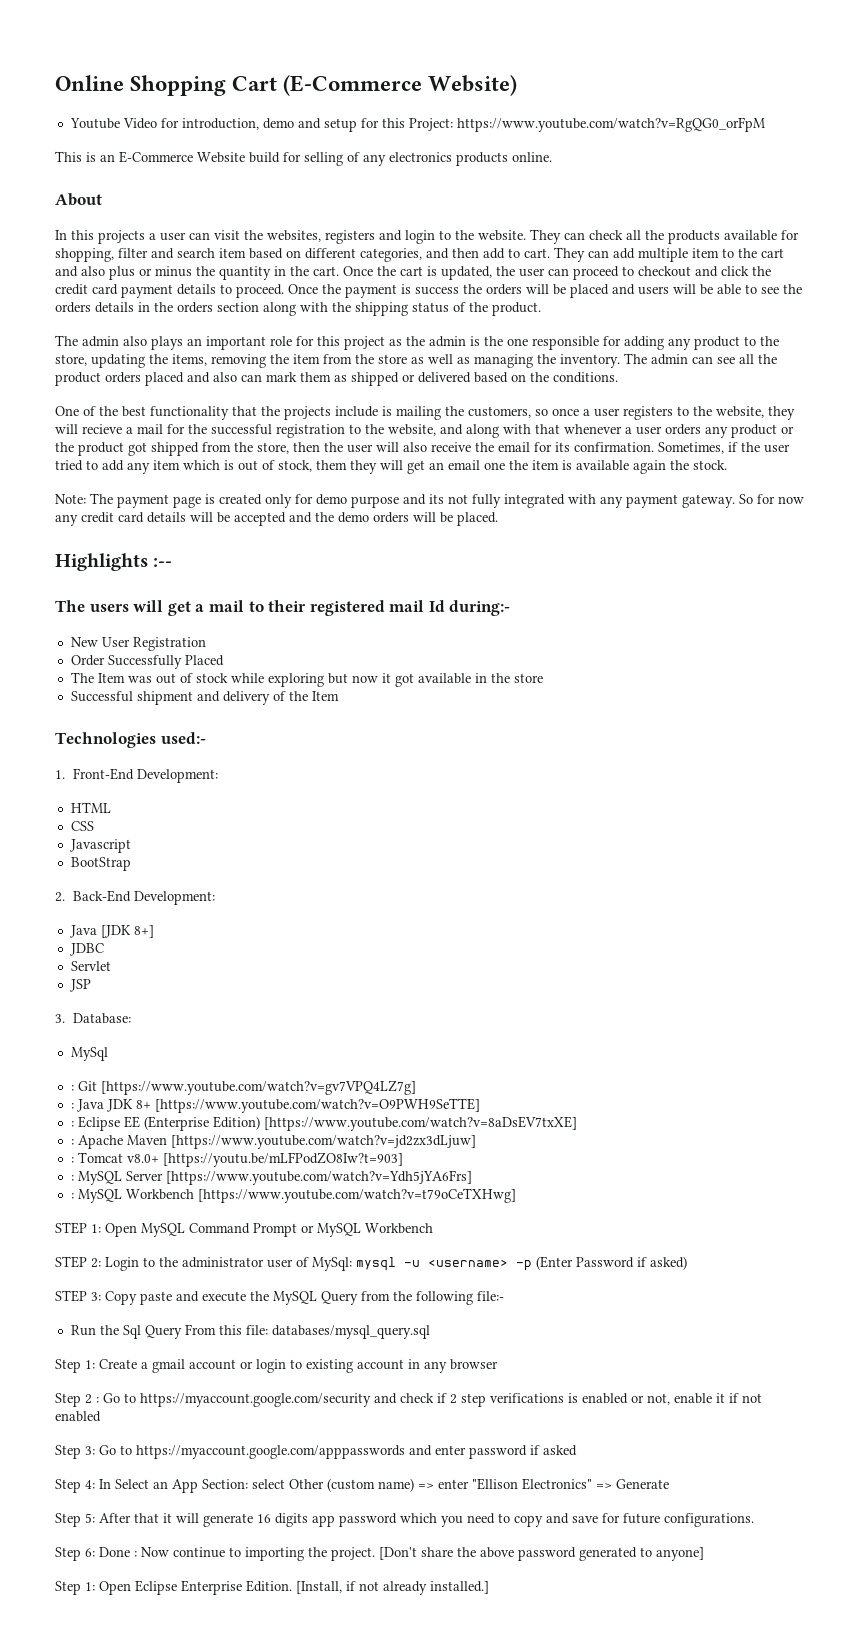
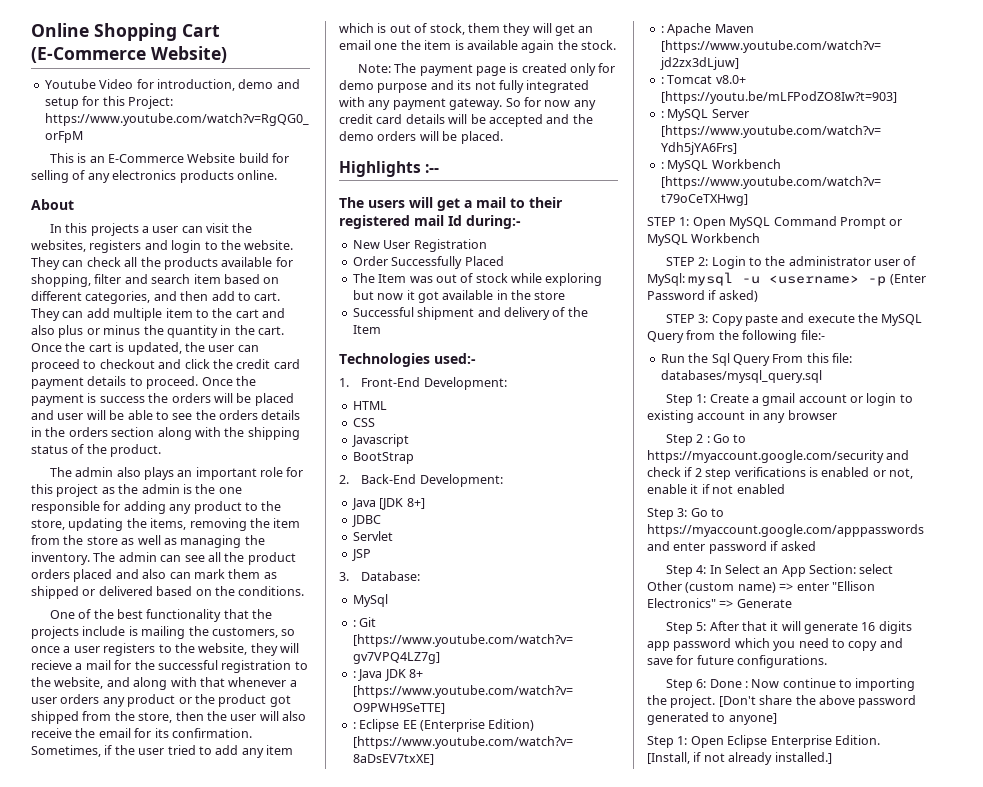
[638,286,669,295] users -> [57,413,84,420] user

